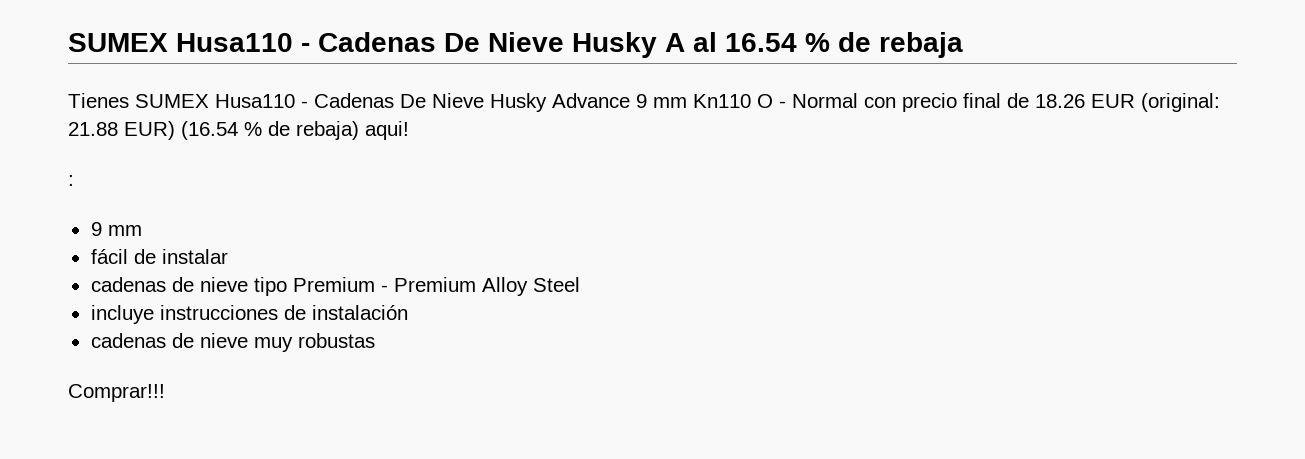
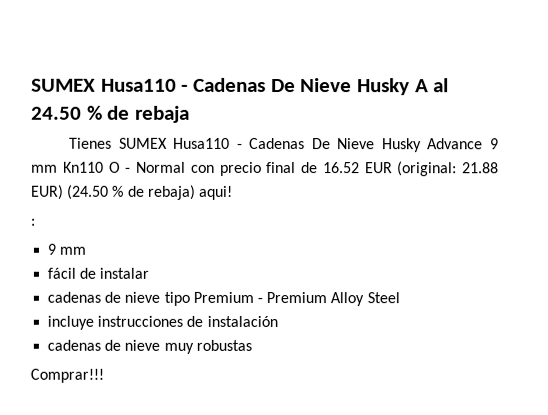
[725,33,797,52] 16.54 -> [31,106,82,120] 24.50
[1035,94,1085,108] 18.26 -> [322,162,360,174] 16.52
[181,121,238,140] (16.54 -> [67,184,110,200] (24.50

